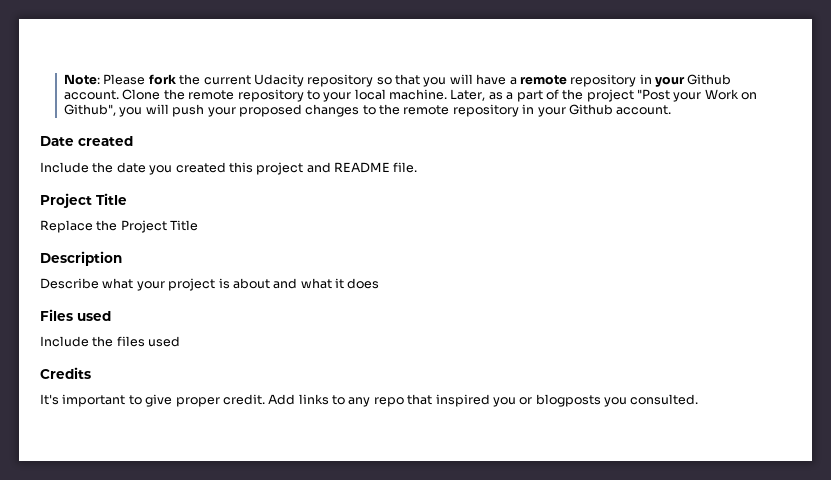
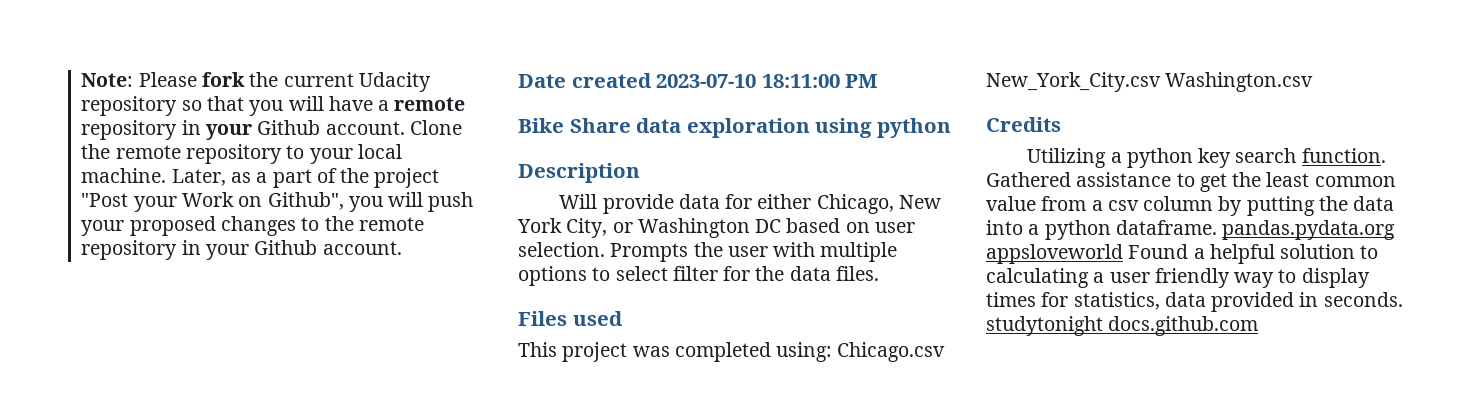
[40,162,418,175] [40,193,127,208] [40,220,199,233] [40,251,122,266] [40,278,380,291] [40,309,111,321] [40,336,181,347] [40,367,91,379] [40,394,699,407] // Include the date you created this project and README file. // Project Title // Replace the Project Title // Description // Describe what your project is about and what it does // Files used // Include the files used // Credits // It's important to give proper credit. Add links to any repo that inspired you or blogposts you consulted. -> [656,74,879,88] [518,118,951,138] [518,163,640,183] [559,194,941,214] [517,218,915,238] [518,242,898,262] [518,266,879,286] [518,311,623,326] [518,342,946,362] [986,72,1314,92] [986,117,1061,132] [1027,148,1386,168] [986,172,1396,192] [986,196,1395,216] [986,220,1396,240] [986,244,1379,264] [986,268,1370,288] [986,292,1403,312] [986,316,1259,336] 2023-07-10 18:11:00 PM // Bike Share data exploration using python // Description // Will provide data for either Chicago, New York City, or Washington DC based on user selection. Prompts the user with multiple options to select filter for the data files. // Files used // This project was completed using: Chicago.csv New_York_City.csv Washington.csv // Credits // Utilizing a python key search function. Gathered assistance to get the least common value from a csv column by putting the data into a python dataframe. pandas.pydata.org appsloveworld Found a helpful solution to calculating a user friendly way to display times for statistics, data provided in seconds. studytonight docs.github.com

